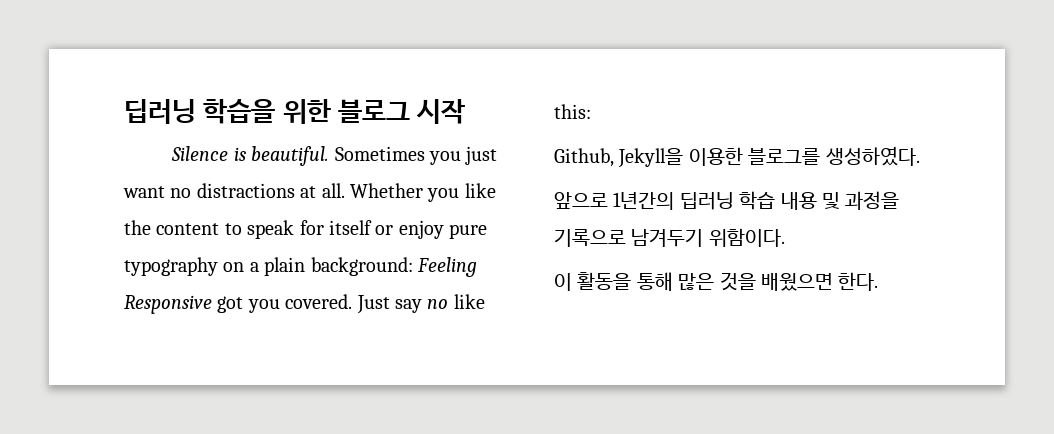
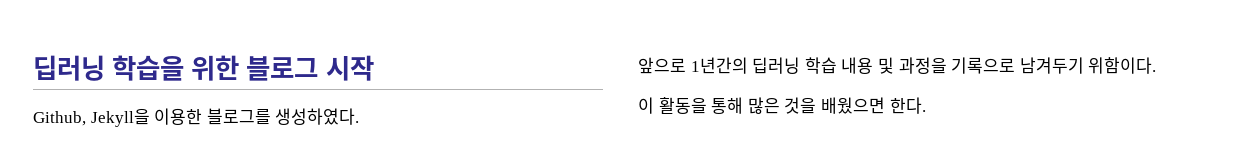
[171,146,498,166] [123,183,496,202] [124,220,488,239] [124,257,477,277] [124,294,485,314] [554,104,591,119] // Silence is beautiful. Sometimes you just want no distractions at all. Whether you like the content to speak for itself or enjoy pure typography on a plain background: Feeling Responsive got you covered. Just say no like this: -> (374, 68) none

